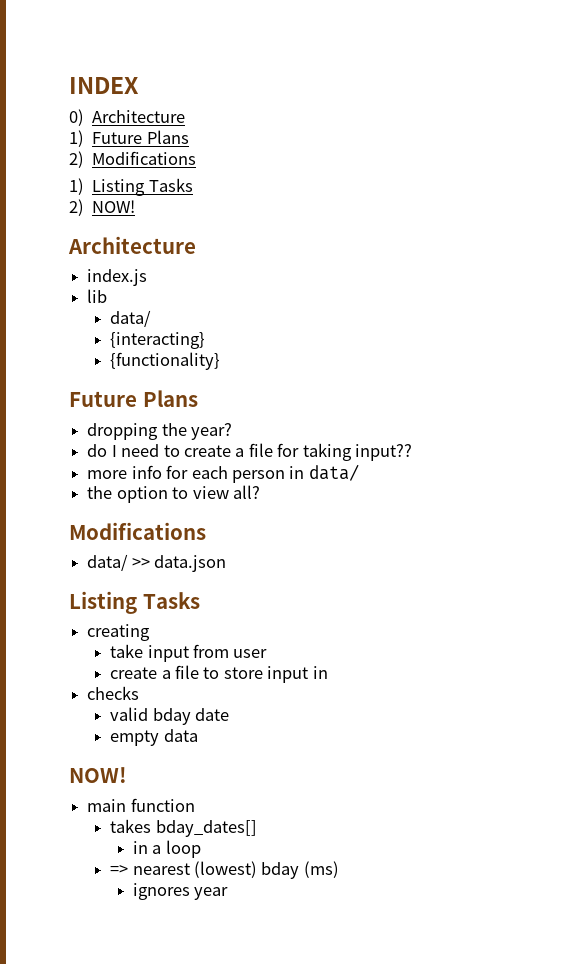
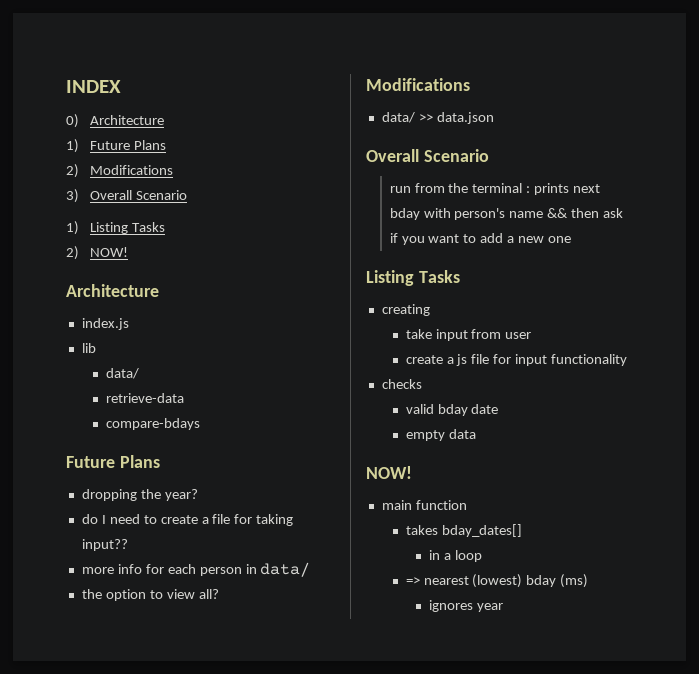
(197, 158) none -> [66,189,187,203] // 3) Overall Scenario
[110,332,206,349] [110,352,221,370] {interacting} // {functionality} -> [105,393,184,403] [105,418,200,430] retrieve-data // compare-bdays
(227, 563) none -> [366,149,489,162] [389,183,601,195] [389,208,624,220] [389,233,572,245] // Overall Scenario // run from the terminal : prints next bday with person's name && then ask if you want to add a new one
[174,665,328,683] file to store input in -> [456,354,628,366] js file for input functionality

